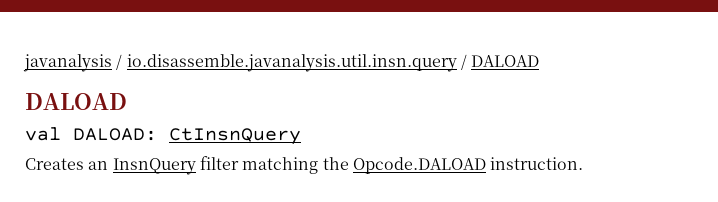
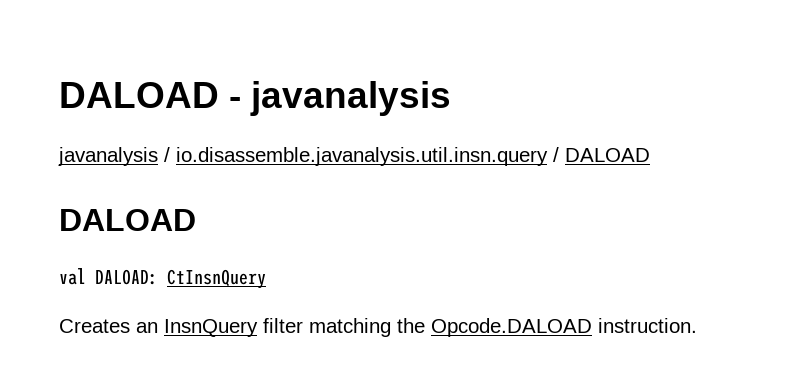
(23, 63) none -> [59,81,451,116] DALOAD - javanalysis //

